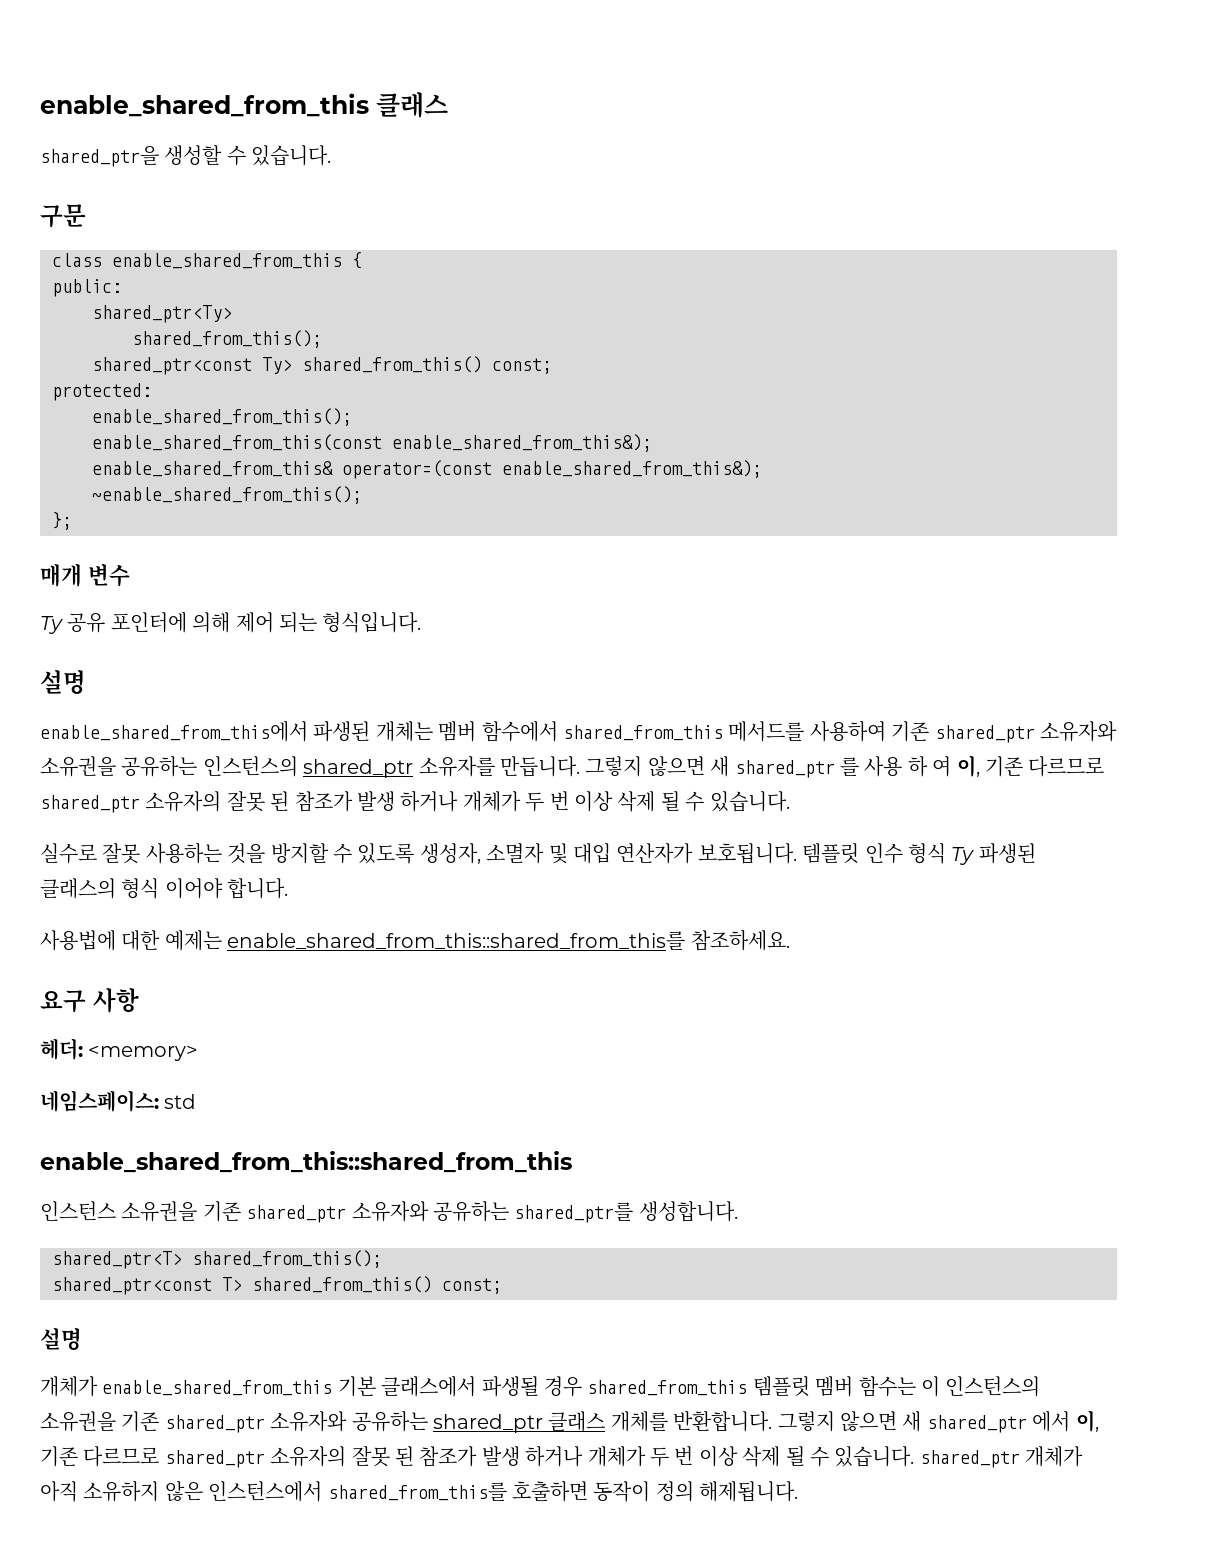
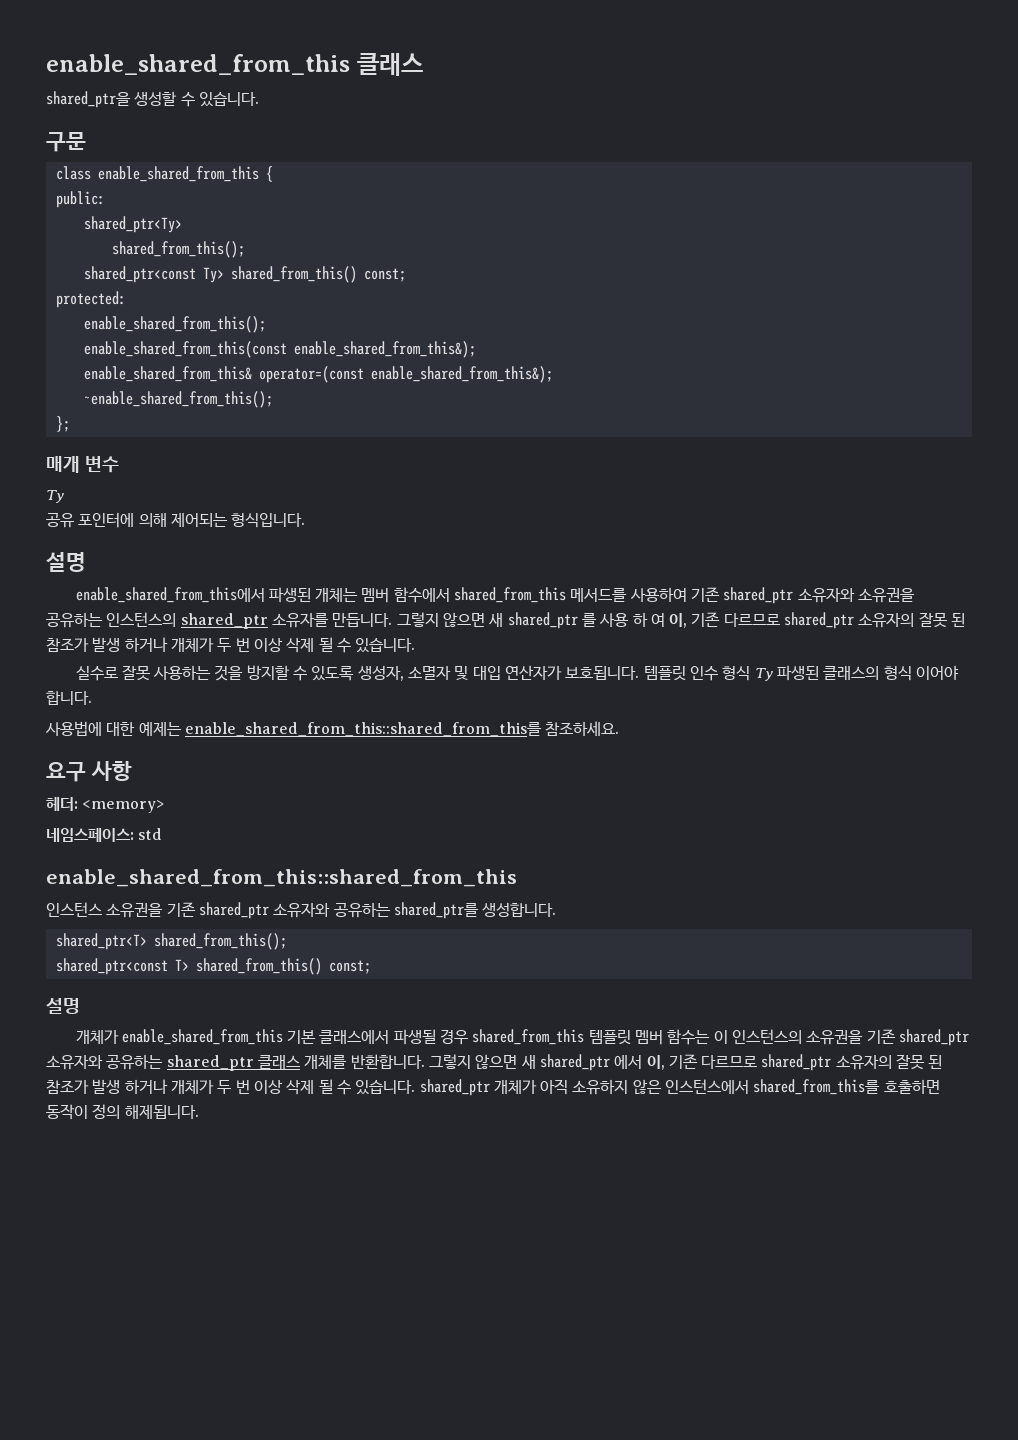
(63, 625) none -> (64, 496) //
[235,612,317,633] 제어 되는 -> [170,513,228,527] 제어되는

